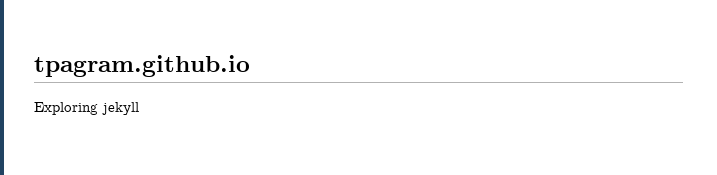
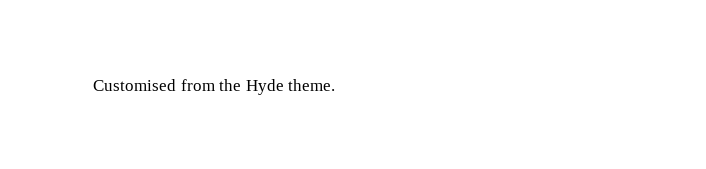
[34,55,250,77] [34,102,139,115] tpagram.github.io // Exploring jekyll -> [93,79,336,95] Customised from the Hyde theme.

